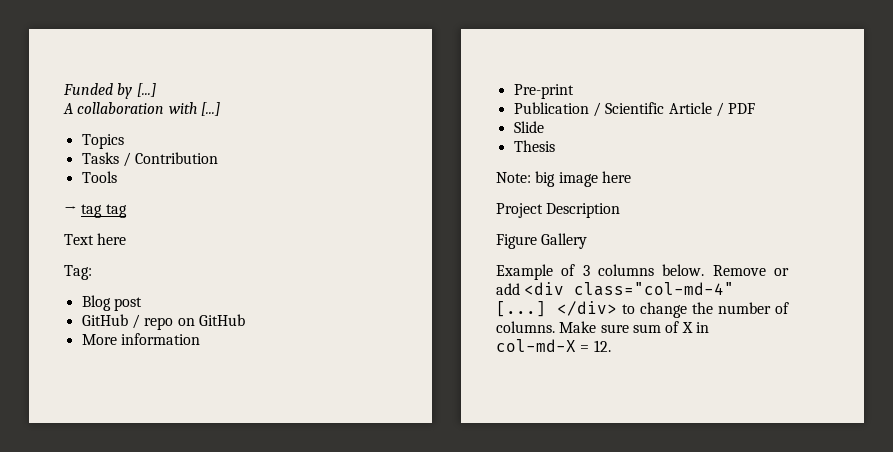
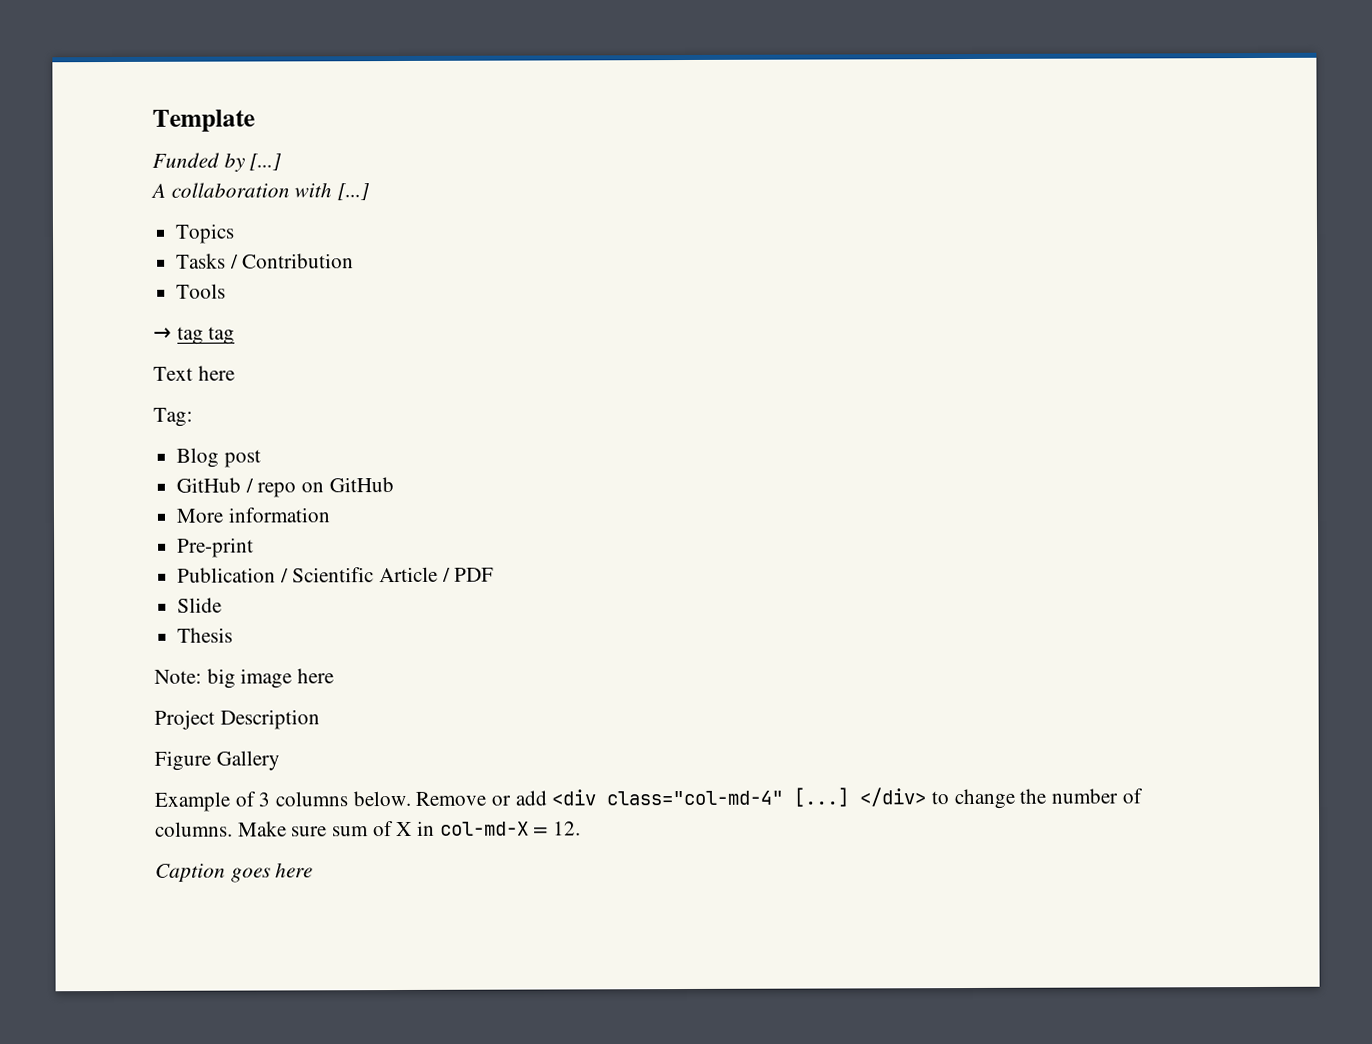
(63, 89) none -> [152,109,255,132] Template //
(611, 346) none -> [155,862,314,883] // Caption goes here

